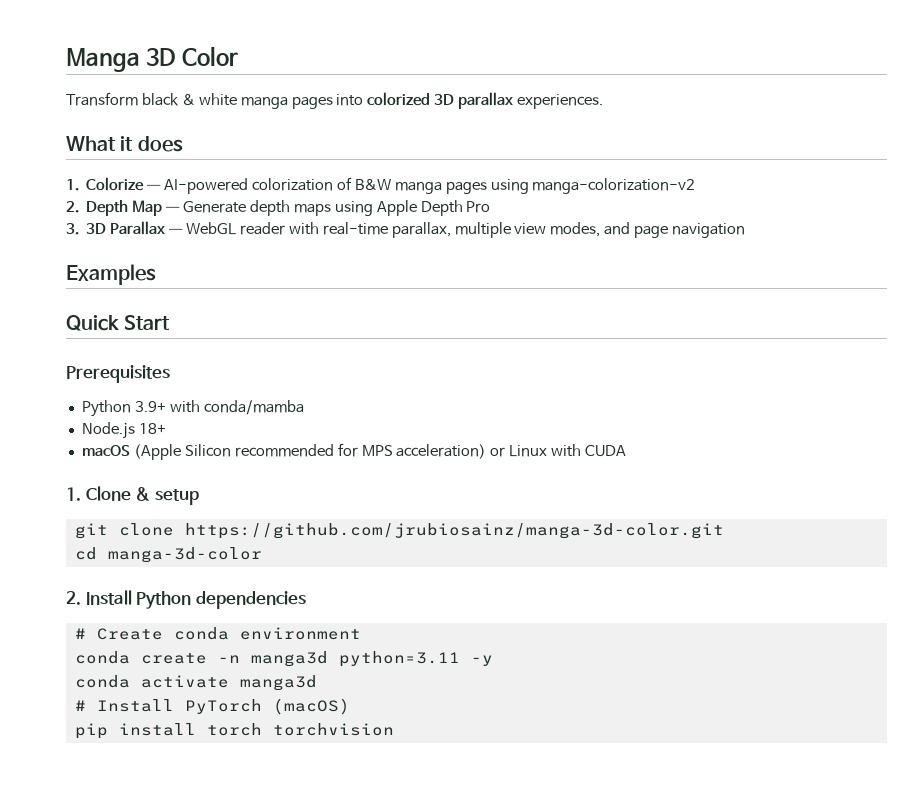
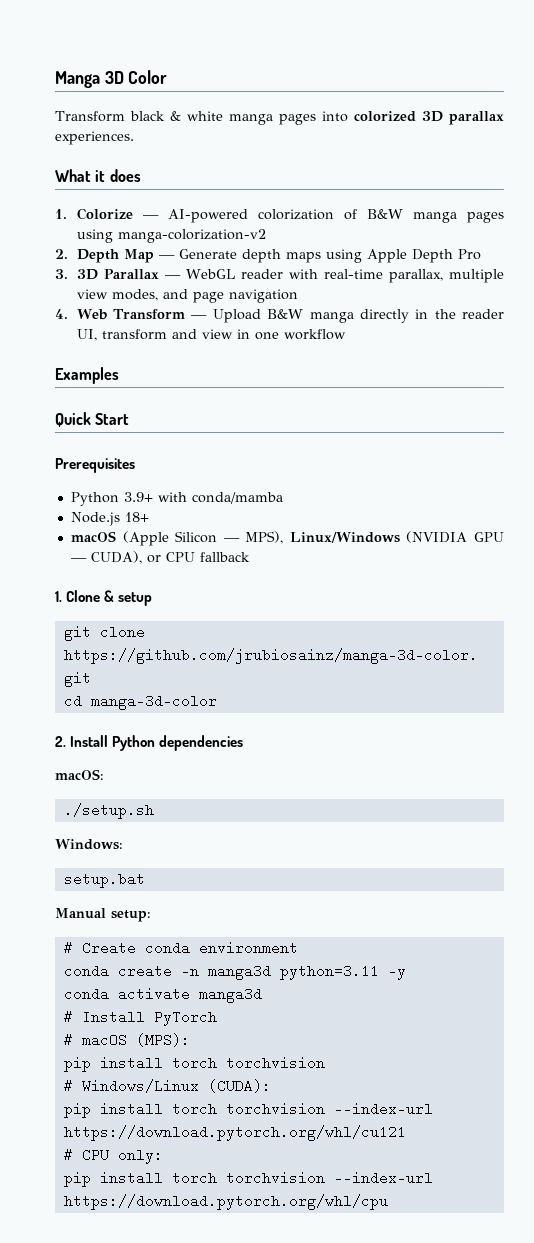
(746, 230) none -> [55,309,505,323] [76,329,346,341] // 4. Web Transform — Upload B&W manga directly in the reader UI, transform and view in one workflow
[234,443,627,459] recommended for MPS acceleration) or Linux with CUDA -> [223,531,504,544] [70,551,250,564] — MPS), Linux/Windows (NVIDIA GPU — CUDA), or CPU fallback
(306, 600) none -> [55,769,104,780] [63,803,154,819] [55,839,123,850] [63,872,145,888] [55,908,151,922] // macOS: // ./setup.sh // Windows: // setup.bat // Manual setup:
[272,698,350,715] [74,723,394,739] (macOS) // pip install torch torchvision -> [63,1033,190,1047] [63,1056,325,1072] [63,1079,271,1093] [63,1102,433,1118] [63,1125,406,1141] [63,1148,163,1164] [63,1171,433,1187] [63,1194,388,1210] // # macOS (MPS): // pip install torch torchvision // # Windows/Linux (CUDA): // pip install torch torchvision --index-url https://download.pytorch.org/whl/cu121 // # CPU only: // pip install torch torchvision --index-url https://download.pytorch.org/whl/cpu

